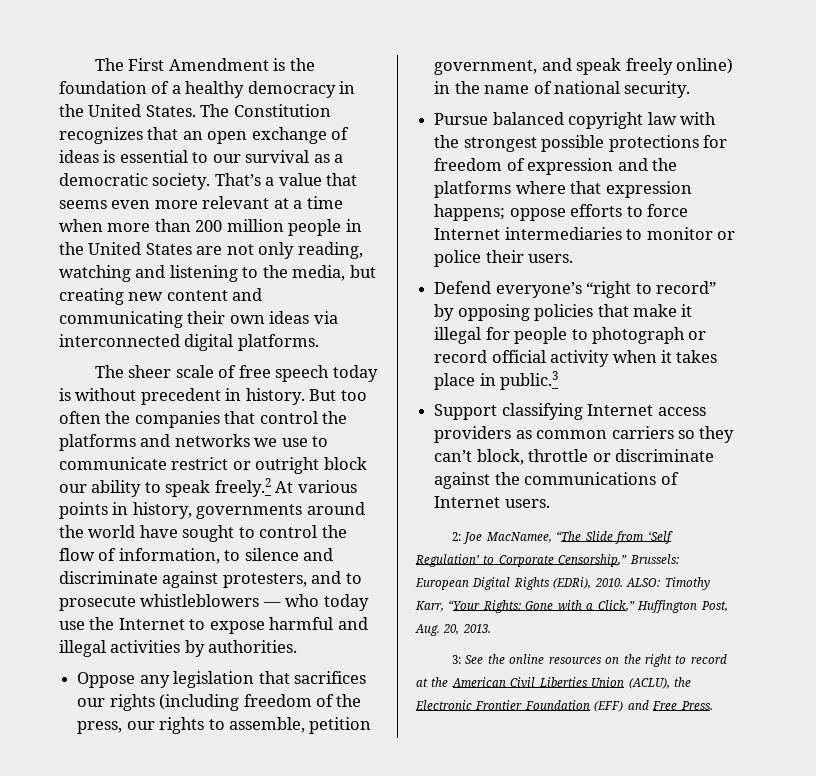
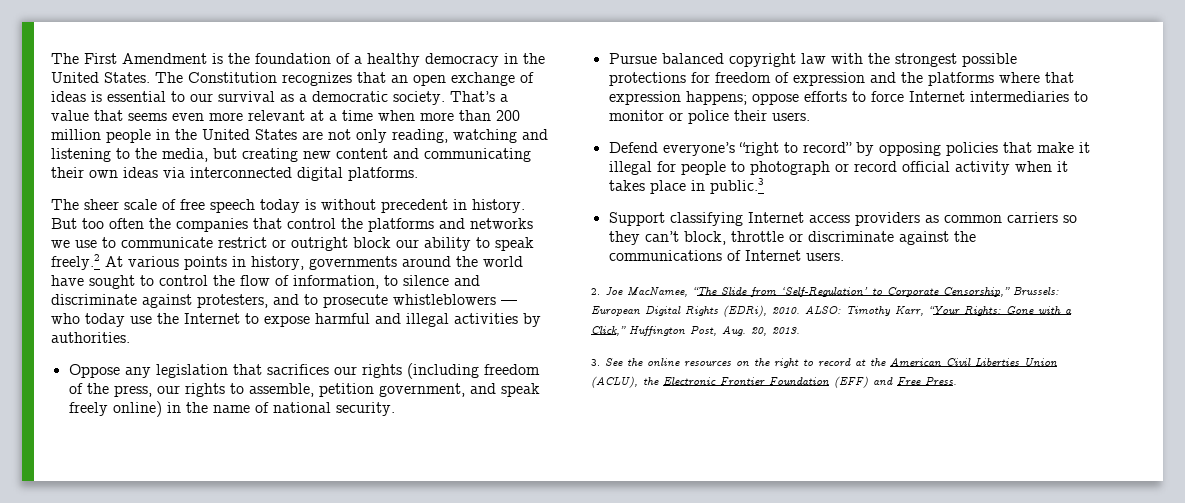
[451,532,461,541] 2: -> [591,288,600,295] 2.
[647,531,673,544] [415,554,480,567] ‘Self Regulation’ -> [781,286,868,297] ‘Self-Regulation’
[451,655,461,664] 3: -> [591,359,600,366] 3.

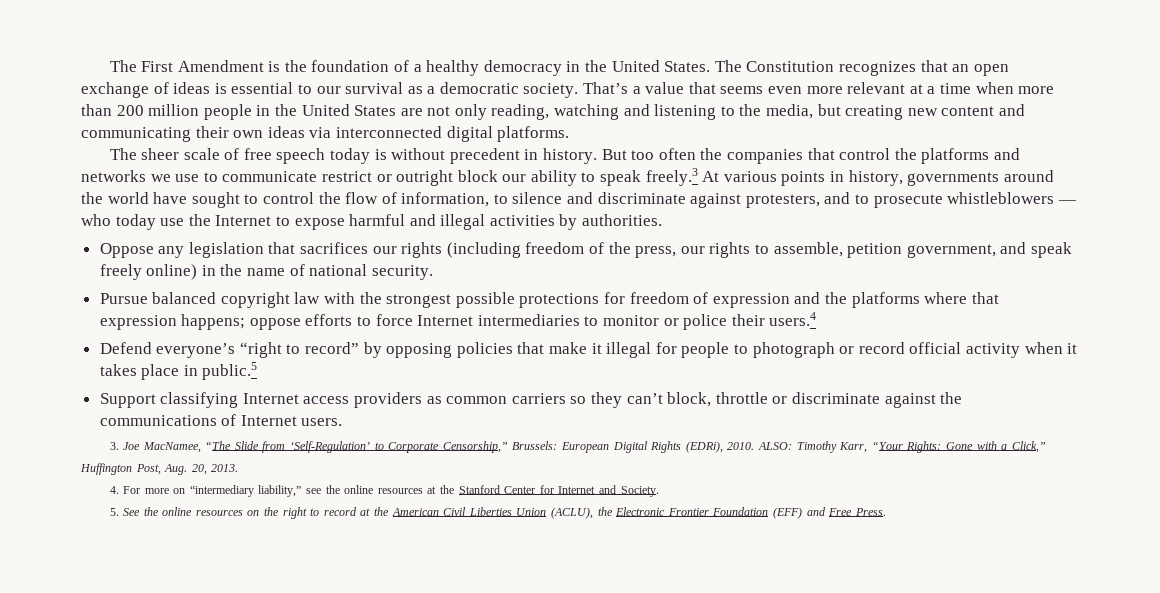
[51,254,100,270] freely.2 -> [645,168,698,186] freely.3
[771,112,810,121] users. -> [769,312,817,326] users.4
[709,178,764,194] public.3 -> [202,362,258,380] public.5
[591,288,600,295] 2. -> [109,442,119,450] 3.
[591,359,600,366] 3. -> [109,485,659,497] [109,508,119,516] 4. For more on “intermediary liability,” see the online resources at the Stanford Center for Internet and Society. // 5.

